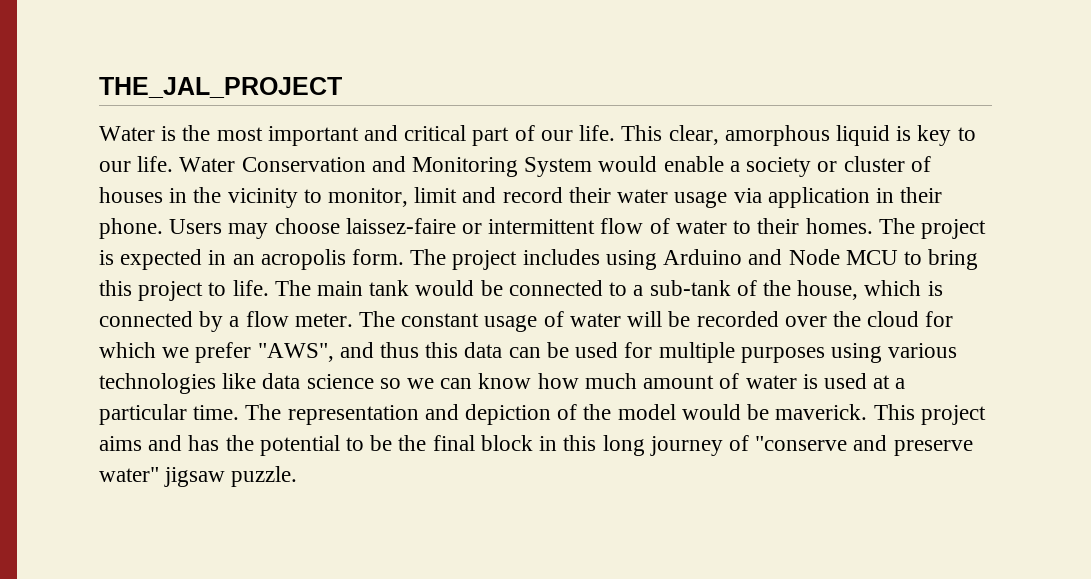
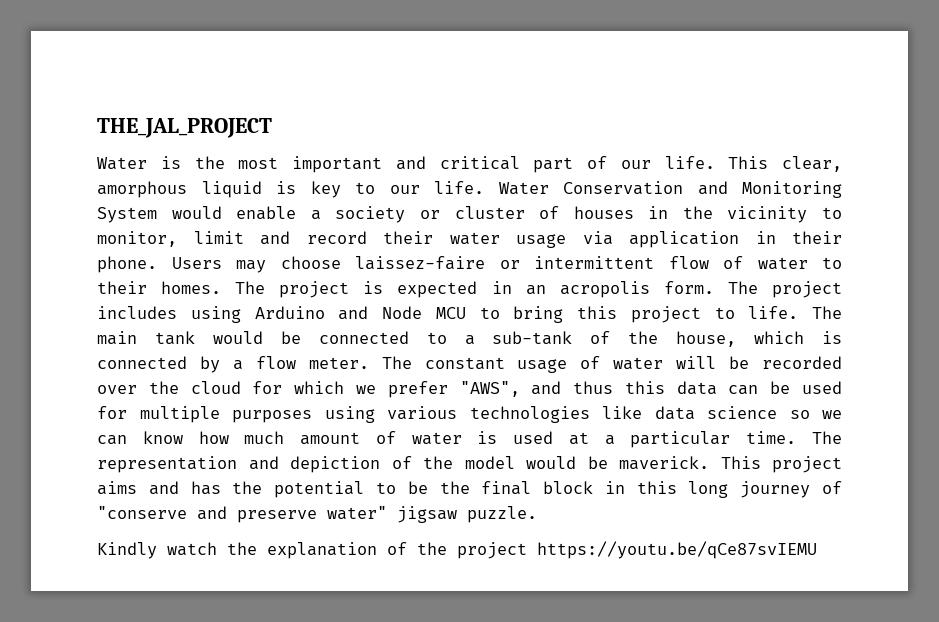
(298, 476) none -> [97,541,817,559] // Kindly watch the explanation of the project https://youtu.be/qCe87svIEMU

